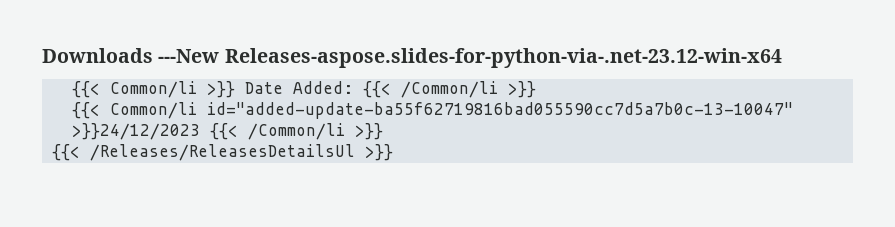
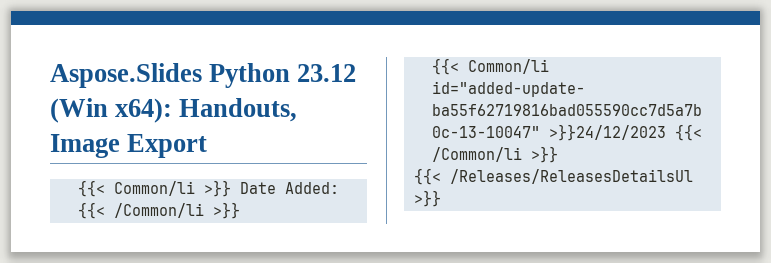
[42,48,782,68] Downloads ---New Releases-aspose.slides-for-python-via-.net-23.12-win-x64 -> [50,63,357,88] [50,98,298,123] [50,134,208,158] Aspose.Slides Python 23.12 (Win x64): Handouts, Image Export

